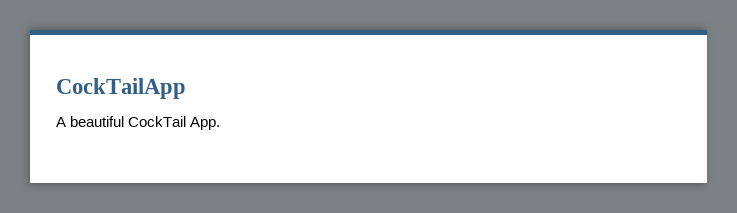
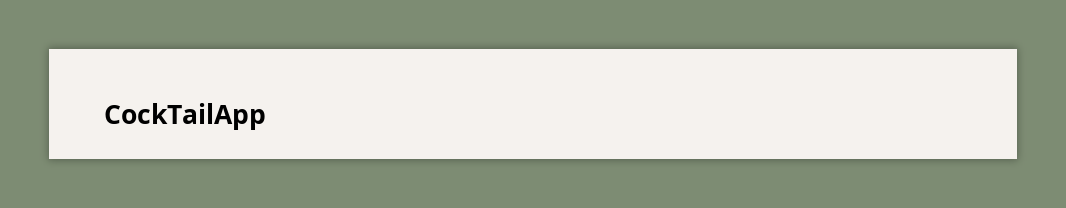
[56,116,221,130] // A beautiful CockTail App. -> (266, 116) none

